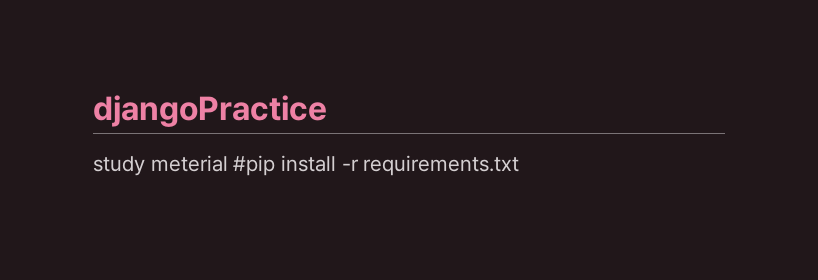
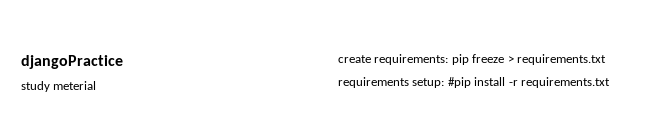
(228, 163) none -> [338,54,606,65] [338,77,445,88] // create requirements: pip freeze > requirements.txt // requirements setup:

